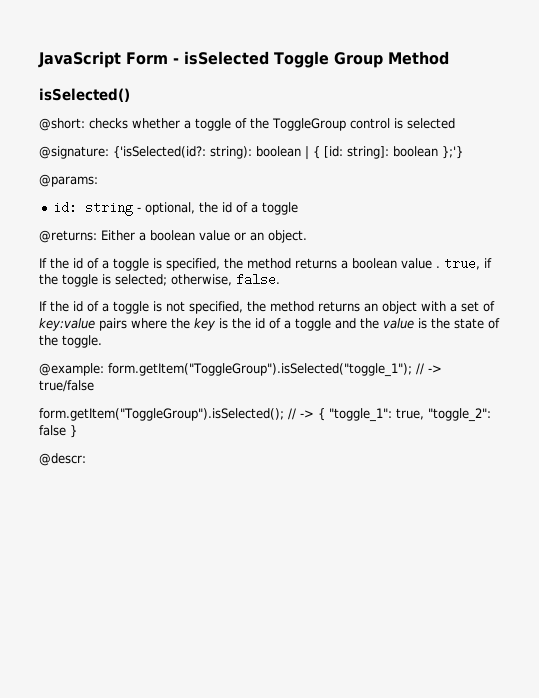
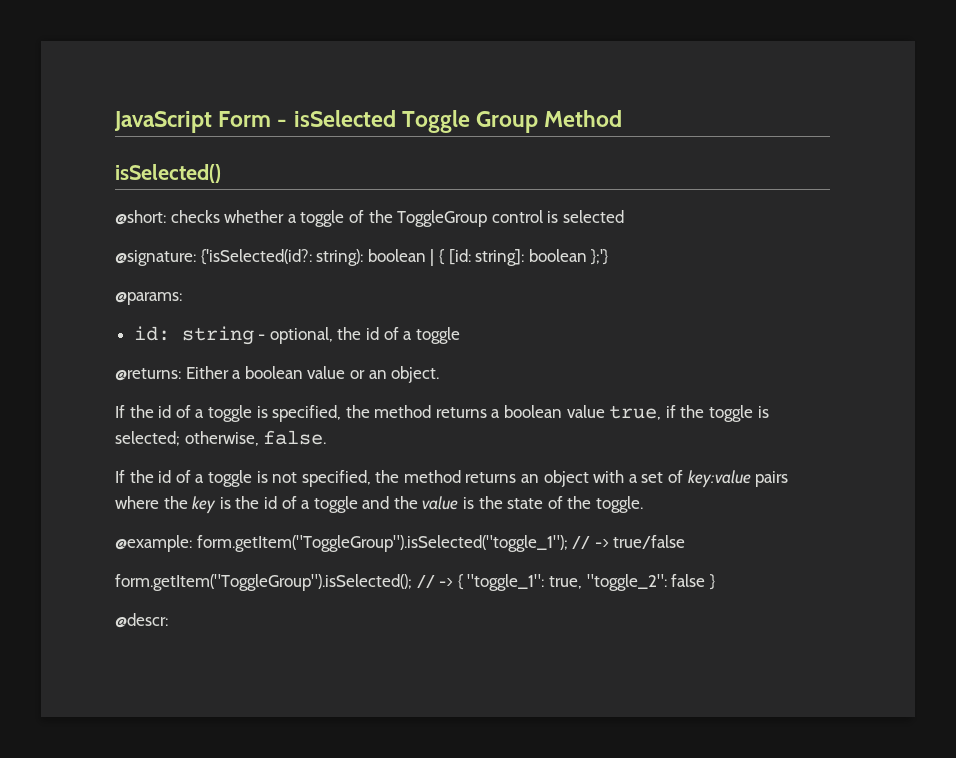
[436,266,440,268] . -> (605, 411) none

